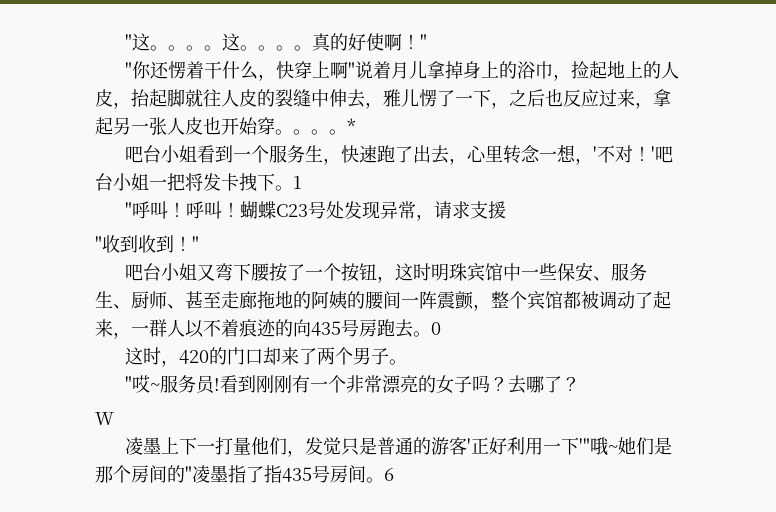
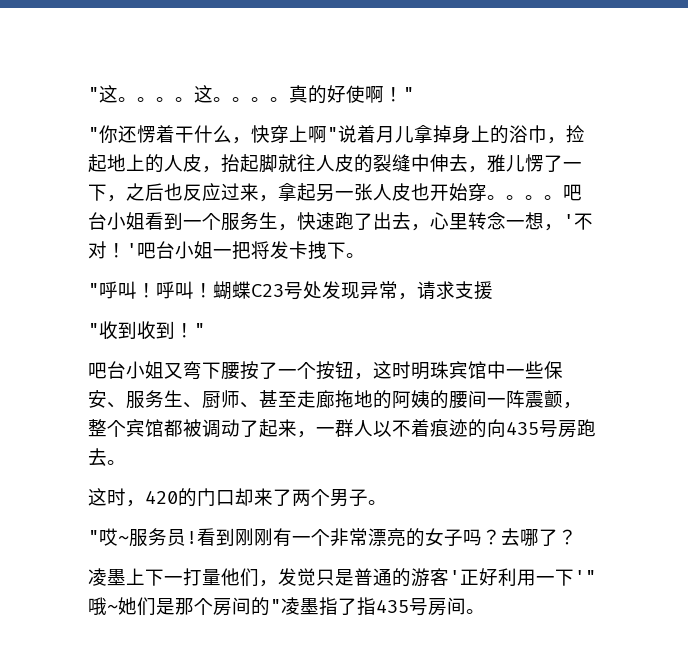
[347,118,356,133] * // -> (563, 197) none
[293,176,301,189] 1 -> (365, 255) none
[431,322,441,335] 0 -> (126, 462) none
[95,412,114,425] // W -> (577, 537) none
[384,468,394,481] 6 -> (485, 611) none

